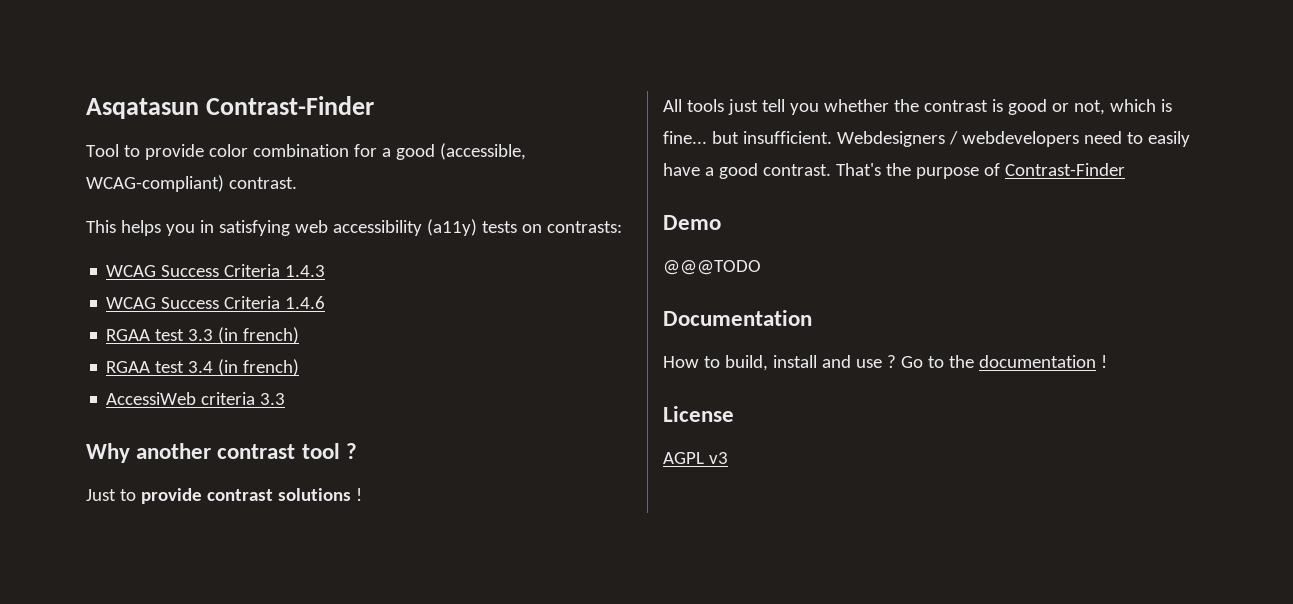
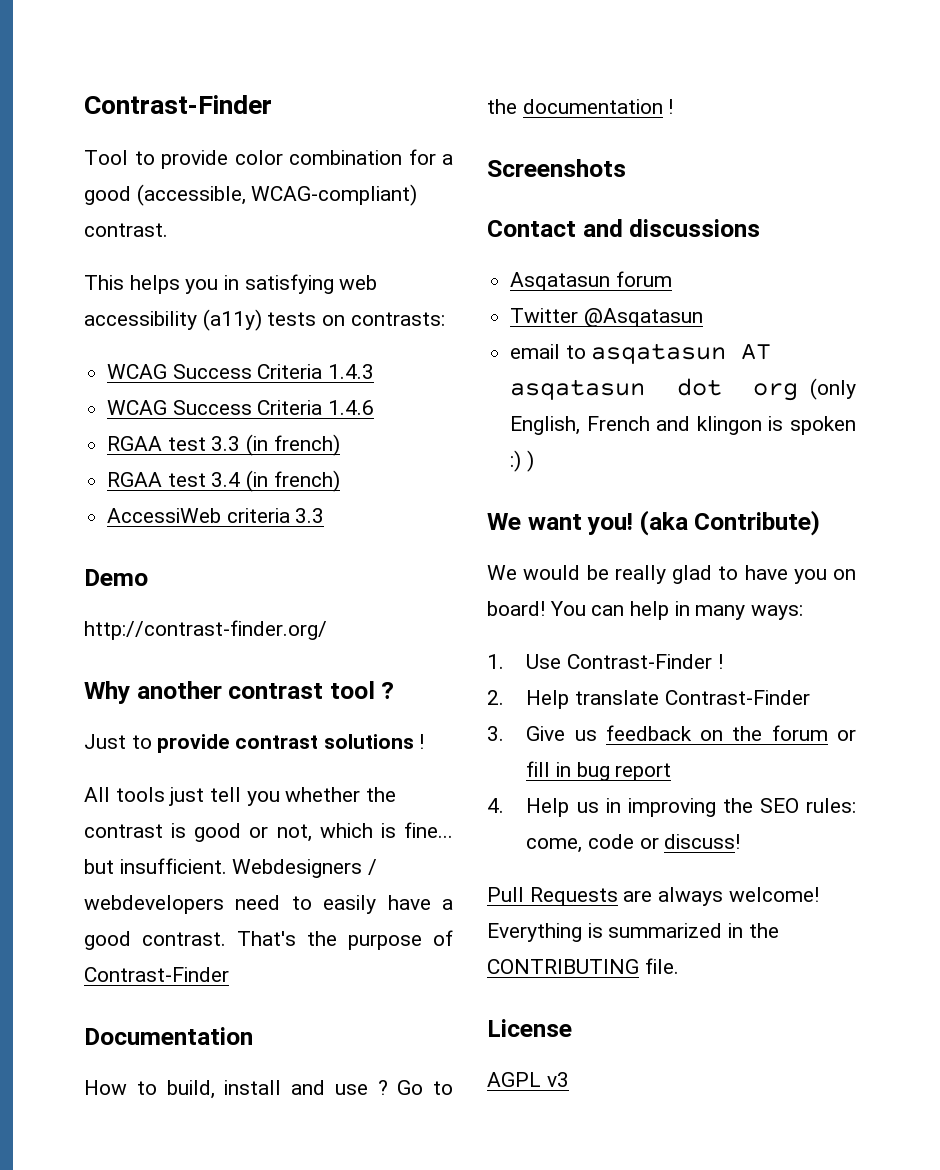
[86,98,199,119] Asqatasun -> (84, 104) none
(286, 399) none -> [84,569,148,586] [84,620,327,640] // Demo // http://contrast-finder.org/
[663,215,721,230] [663,260,761,275] // Demo // @@@TODO -> (229, 974) none
(1107, 361) none -> [487,159,626,177] [487,219,761,237] [510,271,672,291] [510,308,703,327] [510,343,772,364] [510,378,856,401] [510,416,856,435] [510,450,534,472] [487,510,821,536] [487,565,856,584] [487,601,804,620] [487,654,723,669] [487,690,810,709] [487,725,856,741] [526,761,672,781] [487,798,856,817] [526,834,741,853] [487,887,819,906] [487,923,779,942] [487,958,679,974] // Screenshots // Contact and discussions // Asqatasun forum // Twitter @Asqatasun // email to asqatasun AT asqatasun dot org (only English, French and klingon is spoken :) ) // We want you! (aka Contribute) // We would be really glad to have you on board! You can help in many ways: // 1. Use Contrast-Finder ! // 2. Help translate Contrast-Finder // 3. Give us feedback on the forum or fill in bug report // 4. Help us in improving the SEO rules: come, code or discuss! // Pull Requests are always welcome! Everything is summarized in the CONTRIBUTING file.

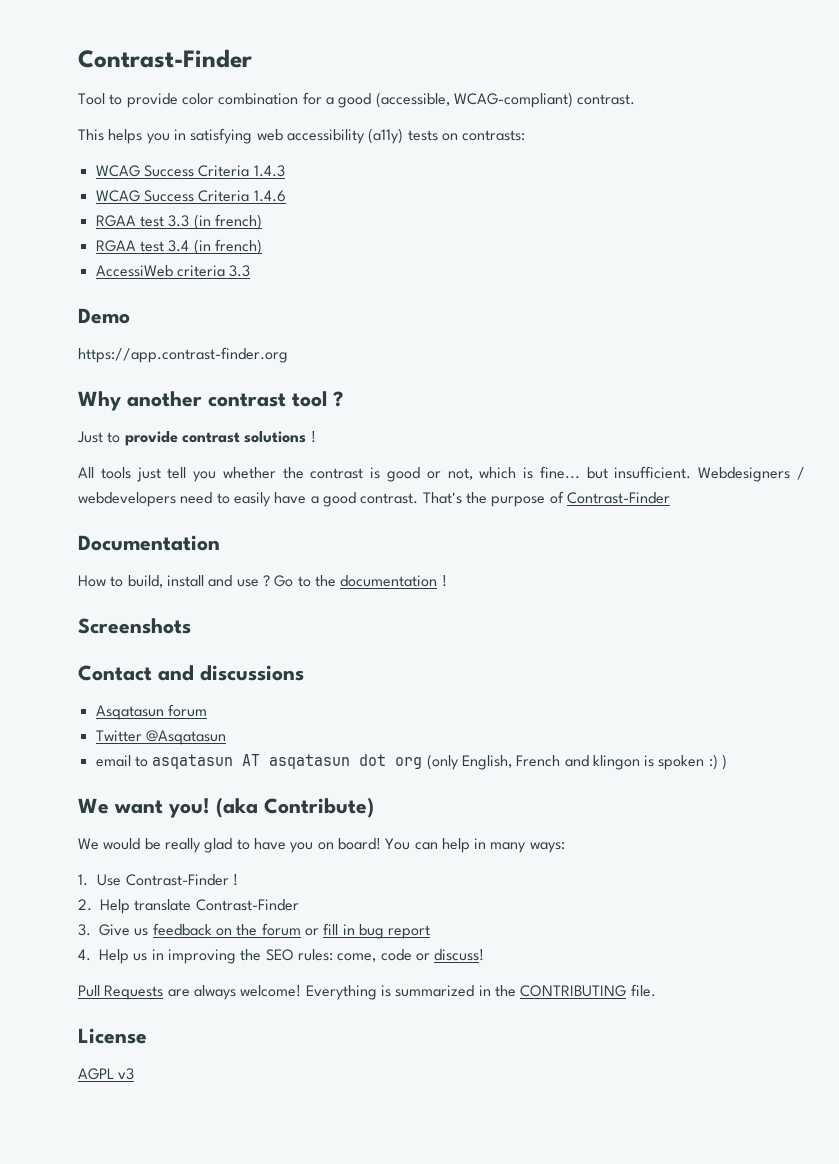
[84,620,327,640] http://contrast-finder.org/ -> [78,347,288,363] https://app.contrast-finder.org

